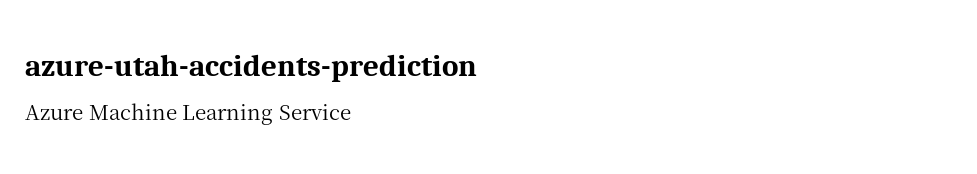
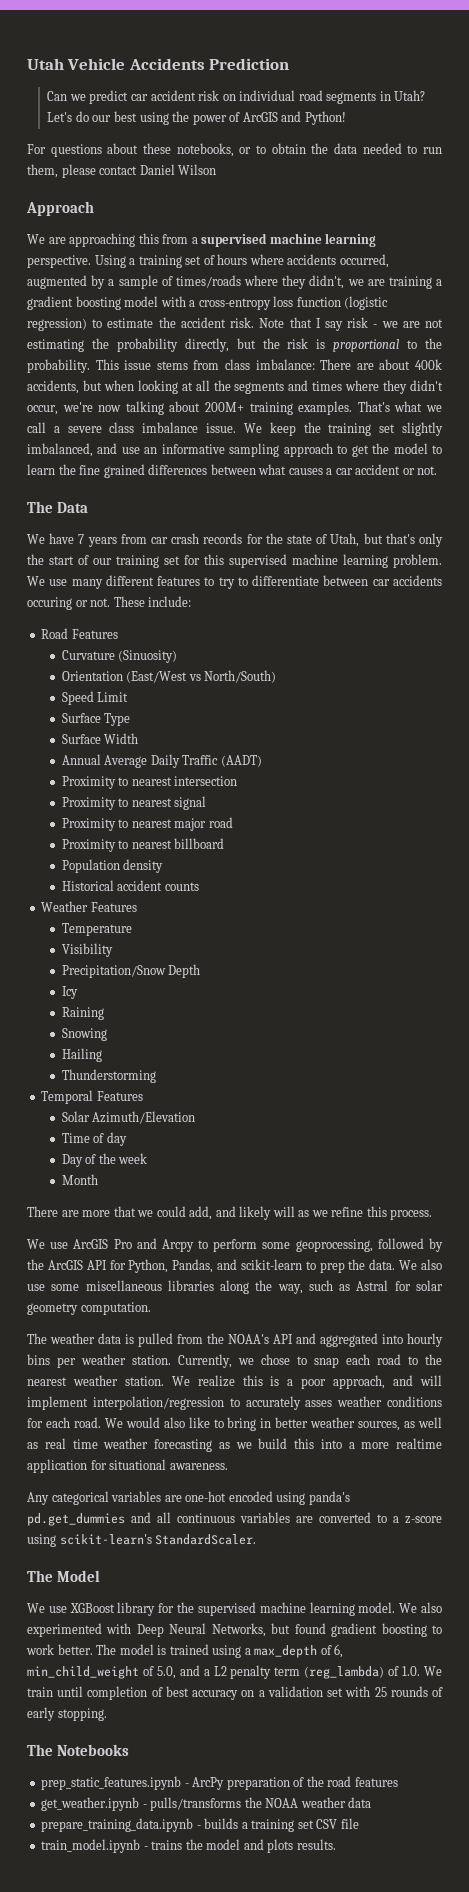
[25,54,477,82] [25,103,351,125] azure-utah-accidents-prediction // Azure Machine Learning Service -> [27,58,290,70] [47,90,426,104] [47,111,346,125] [27,143,443,157] [27,164,217,178] [26,201,94,216] [27,233,377,247] [27,254,389,268] [27,275,443,289] [27,296,389,310] [27,317,444,331] [27,338,442,352] [27,359,443,373] [27,380,444,394] [27,401,443,415] [27,422,443,436] [27,443,442,457] [27,464,438,478] [27,501,89,513] [27,533,443,547] [27,554,442,568] [27,575,442,589] [27,596,192,610] [41,628,118,639] [61,650,178,663] [61,670,277,683] [61,691,129,705] [61,713,131,726] [61,733,139,744] [61,754,262,768] [61,776,238,789] [61,796,207,810] [61,817,233,831] [61,838,225,852] [61,859,164,873] [61,880,199,891] [41,901,137,912] [61,923,132,936] [61,943,113,957] [61,964,201,978] [61,986,78,999] [61,1007,104,1020] [61,1028,107,1041] [61,1048,102,1062] [61,1069,156,1083] [41,1090,143,1104] [61,1111,196,1124] [61,1132,127,1146] [61,1153,148,1167] [61,1174,98,1185] [27,1206,433,1220] [27,1238,444,1252] [27,1259,443,1273] [27,1280,443,1294] [27,1302,151,1315] [27,1333,443,1347] [27,1354,442,1368] [27,1375,443,1389] [27,1396,442,1410] [27,1417,442,1431] [27,1438,442,1452] [27,1459,228,1473] [27,1491,350,1505] [27,1512,442,1526] [27,1534,257,1547] [27,1570,101,1582] [27,1602,442,1616] [27,1623,443,1637] [26,1644,344,1658] [27,1665,443,1679] [27,1686,443,1700] [27,1707,107,1721] [27,1744,130,1756] [41,1776,398,1790] [41,1797,372,1811] [41,1818,359,1832] [41,1839,336,1853] Utah Vehicle Accidents Prediction // Can we predict car accident risk on individual road segments in Utah? Let's do our best using the power of ArcGIS and Python! // For questions about these notebooks, or to obtain the data needed to run them, please contact Daniel Wilson // Approach // We are approaching this from a supervised machine learning perspective. Using a training set of hours where accidents occurred, augmented by a sample of times/roads where they didn't, we are training a gradient boosting model with a cross-entropy loss function (logistic regression) to estimate the accident risk. Note that I say risk - we are not estimating the probability directly, but the risk is proportional to the probability. This issue stems from class imbalance: There are about 400k accidents, but when looking at all the segments and times where they didn't occur, we're now talking about 200M+ training examples. That's what we call a severe class imbalance issue. We keep the training set slightly imbalanced, and use an informative sampling approach to get the model to learn the fine grained differences between what causes a car accident or not. // The Data // We have 7 years from car crash records for the state of Utah, but that's only the start of our training set for this supervised machine learning problem. We use many different features to try to differentiate between car accidents occuring or not. These include: // Road Features // Curvature (Sinuosity) // Orientation (East/West vs North/South) // Speed Limit // Surface Type // Surface Width // Annual Average Daily Traffic (AADT) // Proximity to nearest intersection // Proximity to nearest signal // Proximity to nearest major road // Proximity to nearest billboard // Population density // Historical accident counts // Weather Features // Temperature // Visibility // Precipitation/Snow Depth // Icy // Raining // Snowing // Hailing // Thunderstorming // Temporal Features // Solar Azimuth/Elevation // Time of day // Day of the week // Month // There are more that we could add, and likely will as we refine this process. // We use ArcGIS Pro and Arcpy to perform some geoprocessing, followed by the ArcGIS API for Python, Pandas, and scikit-learn to prep the data. We also use some miscellaneous libraries along the way, such as Astral for solar geometry computation. // The weather data is pulled from the NOAA's API and aggregated into hourly bins per weather station. Currently, we chose to snap each road to the nearest weather station. We realize this is a poor approach, and will implement interpolation/regression to accurately asses weather conditions for each road. We would also like to bring in better weather sources, as well as real time weather forecasting as we build this into a more realtime application for situational awareness. // Any categorical variables are one-hot encoded using panda's pd.get_dummies and all continuous variables are converted to a z-score using scikit-learn's StandardScaler. // The Model // We use XGBoost library for the supervised machine learning model. We also experimented with Deep Neural Networks, but found gradient boosting to work better. The model is trained using a max_depth of 6, min_child_weight of 5.0, and a L2 penalty term (reg_lambda) of 1.0. We train until completion of best accuracy on a validation set with 25 rounds of early stopping. // The Notebooks // prep_static_features.ipynb - ArcPy preparation of the road features // get_weather.ipynb - pulls/transforms the NOAA weather data // prepare_training_data.ipynb - builds a training set CSV file // train_model.ipynb - trains the model and plots results.

